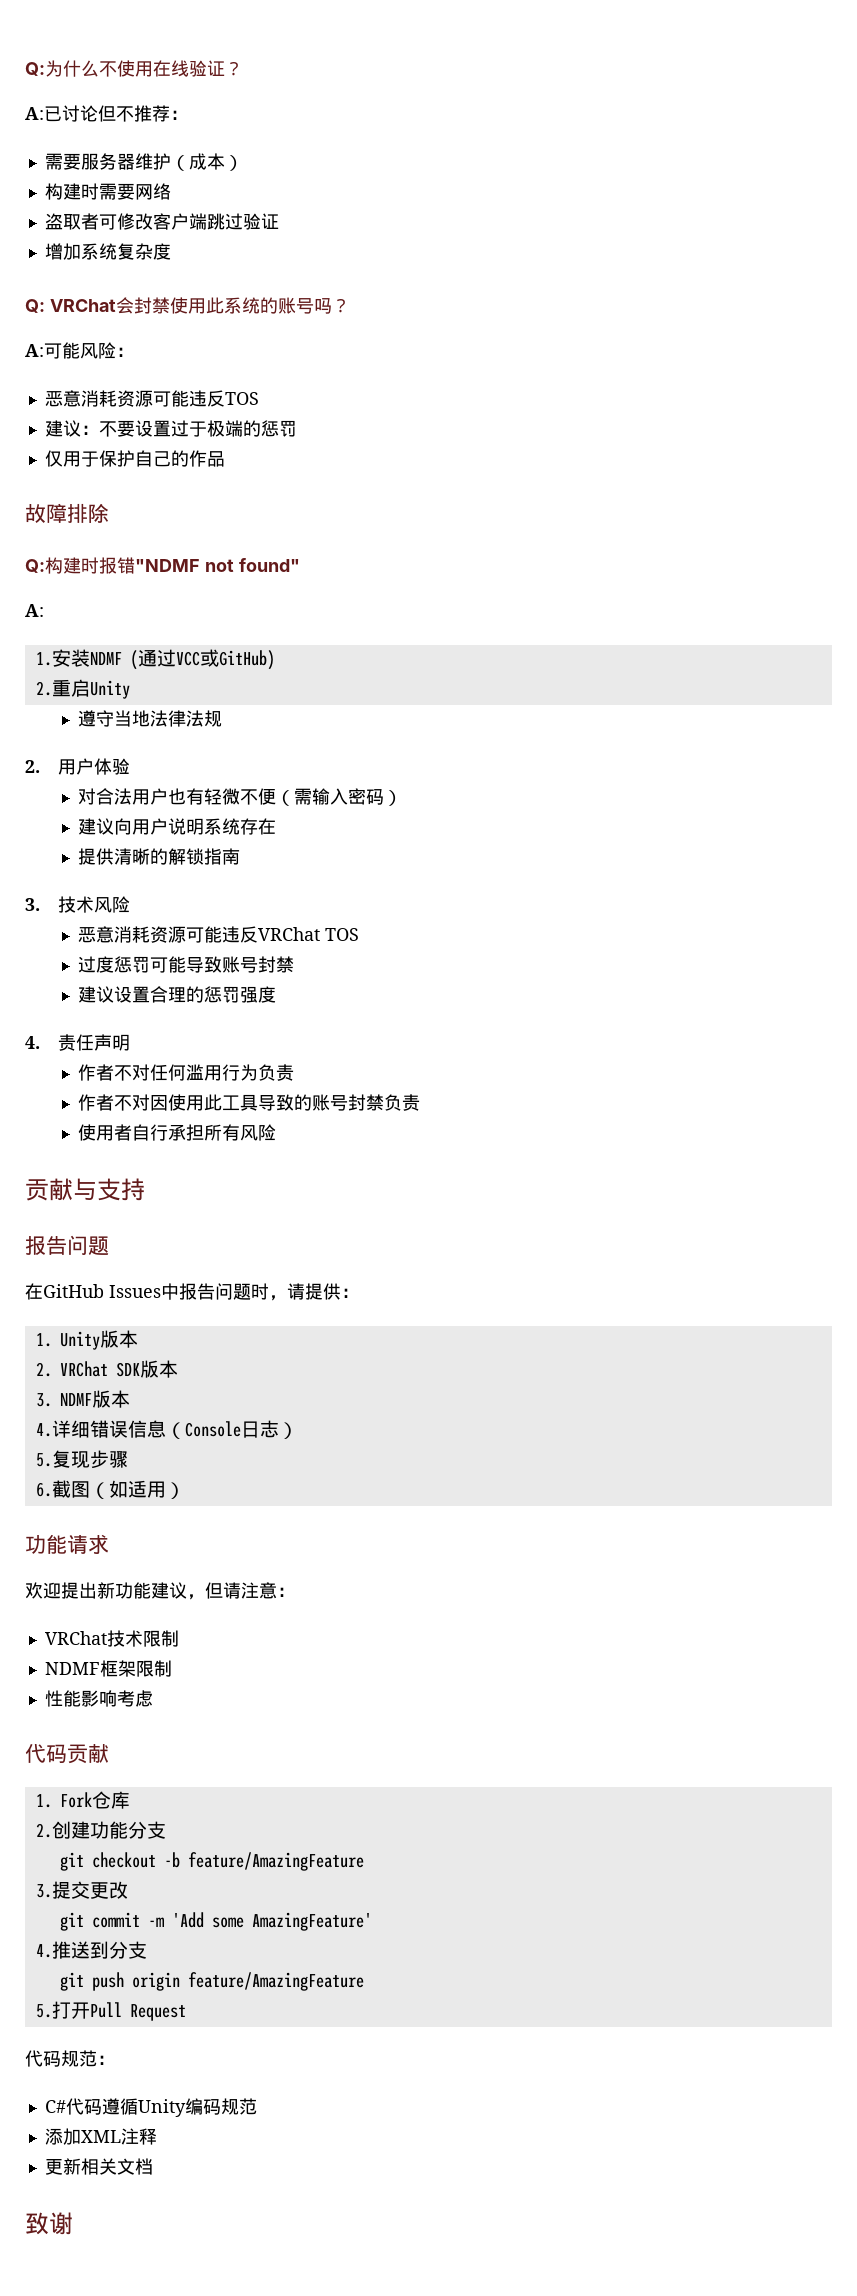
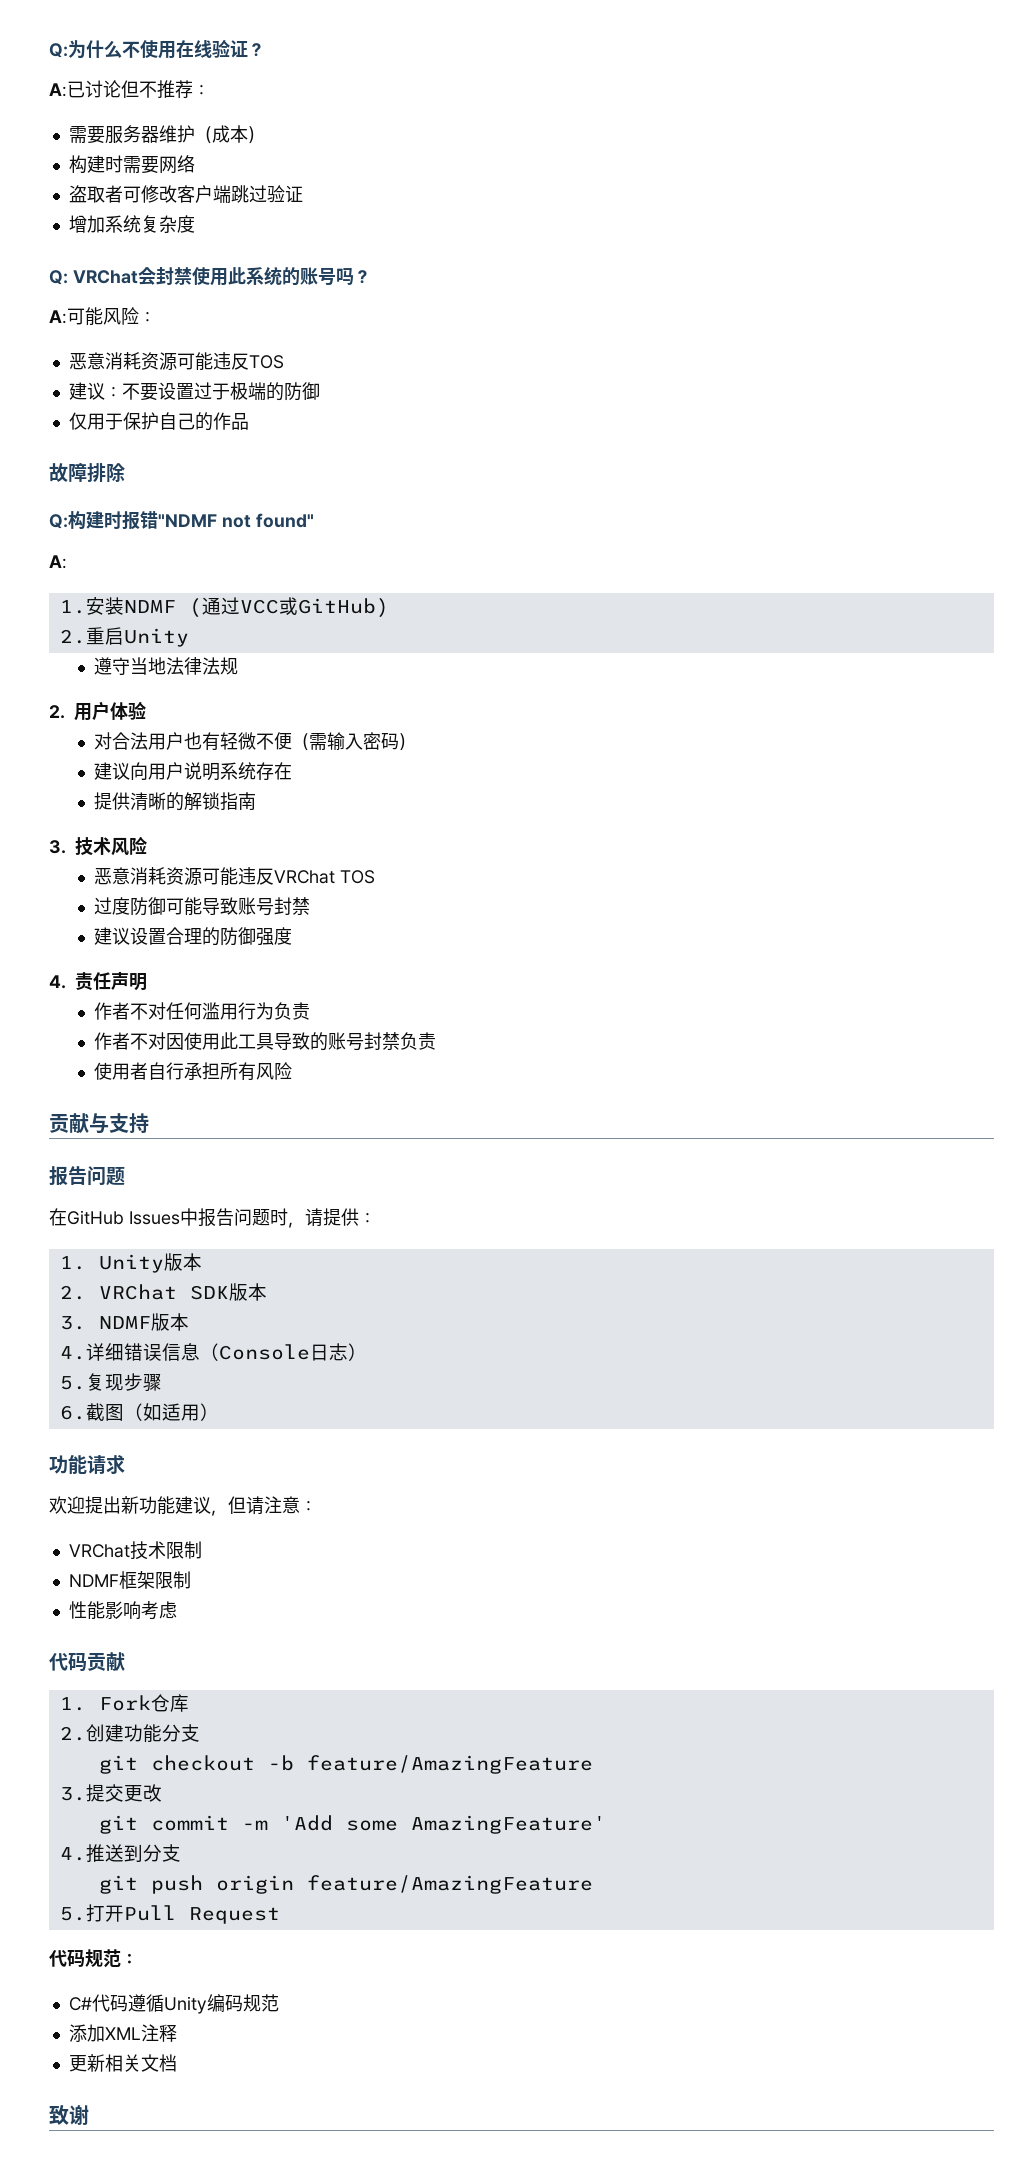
[260,420,297,437] 惩罚 -> [283,382,320,401] 防御
[114,956,151,973] 惩罚 -> [129,897,166,916] 防御
[204,986,241,1003] 惩罚 -> [219,927,256,946] 防御

